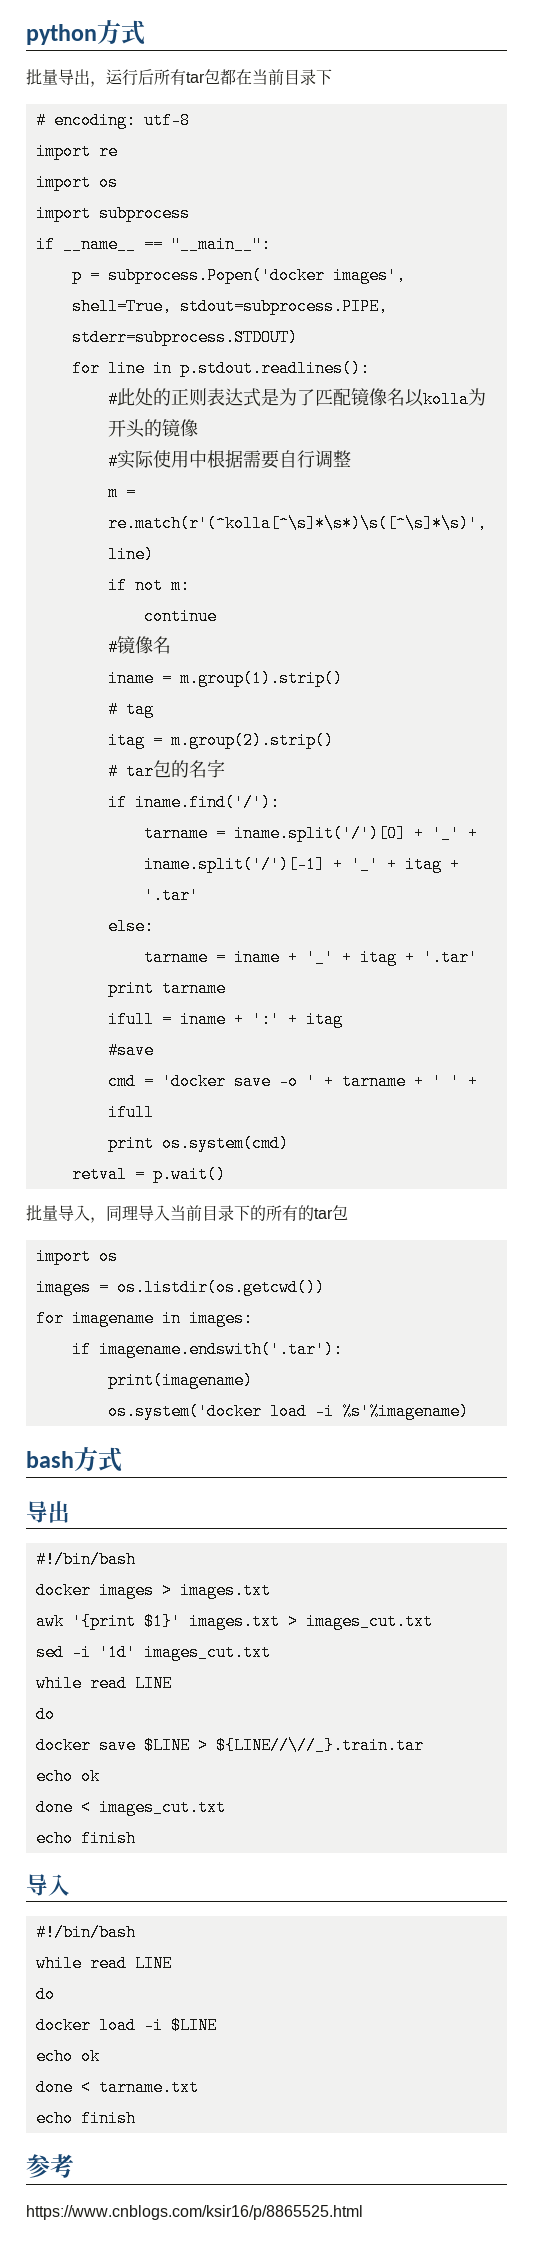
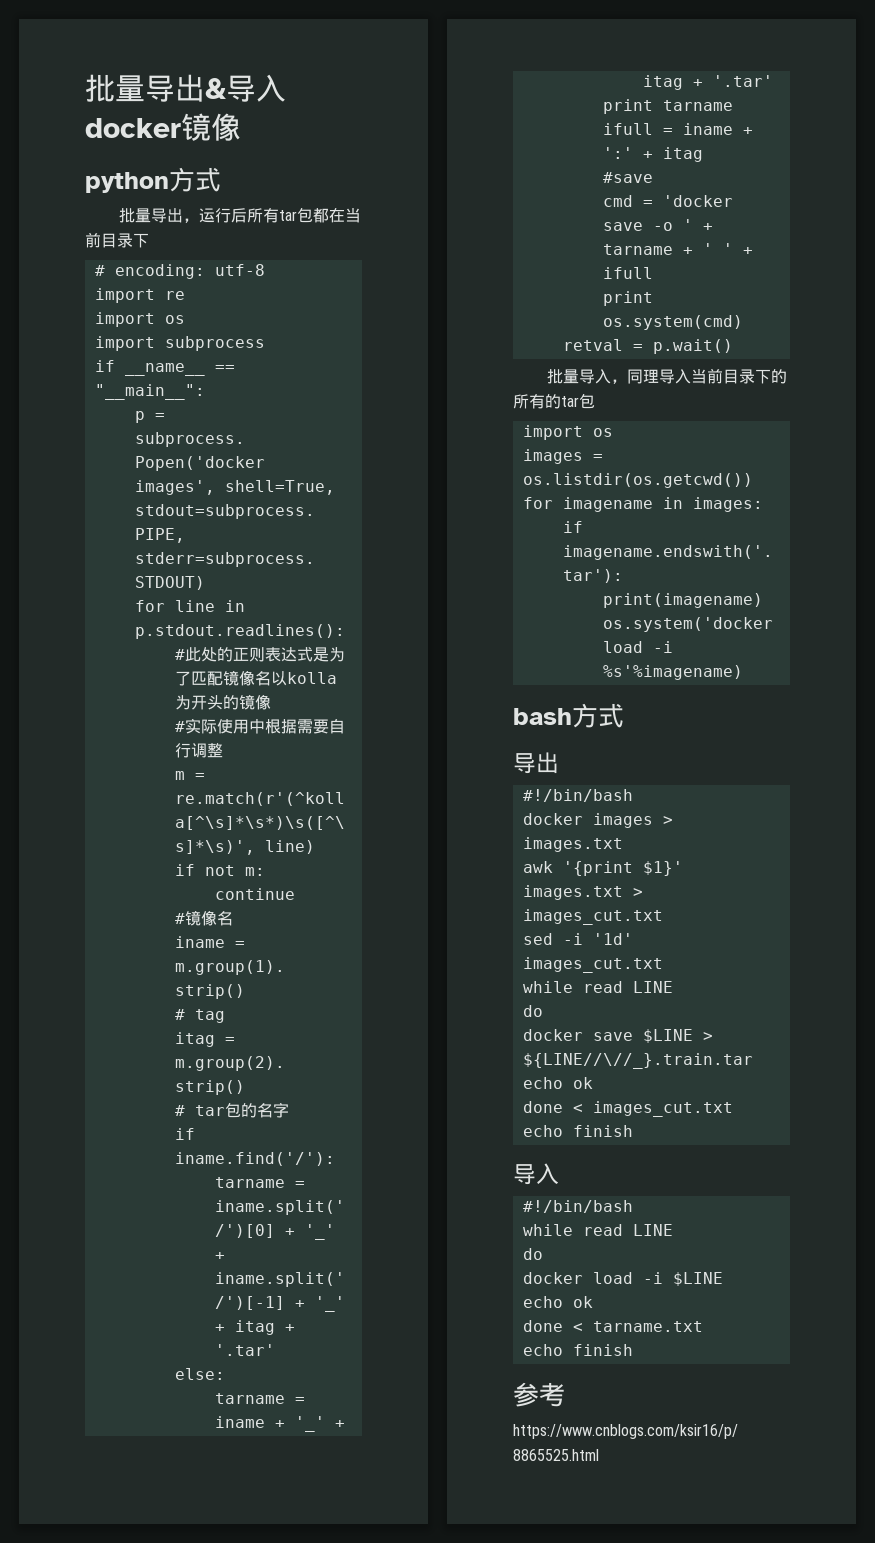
(26, 34) none -> [85,74,286,102] [85,113,241,141] 批量导出&导入docker镜像 //

